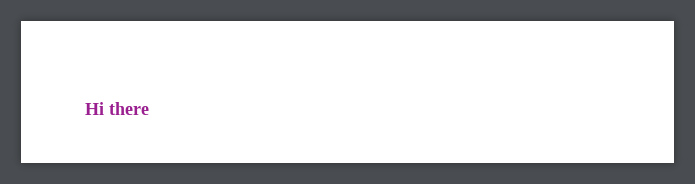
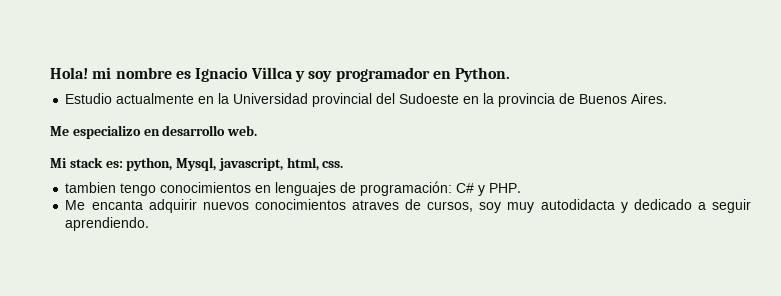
[85,102,149,115] Hi there -> [50,67,511,82] [65,93,668,107] [50,125,258,139] [50,157,344,171] [65,181,522,196] [65,199,752,213] [65,217,150,231] Hola! mi nombre es Ignacio Villca y soy programador en Python. // Estudio actualmente en la Universidad provincial del Sudoeste en la provincia de Buenos Aires. // Me especializo en desarrollo web. // Mi stack es: python, Mysql, javascript, html, css. // tambien tengo conocimientos en lenguajes de programación: C# y PHP. // Me encanta adquirir nuevos conocimientos atraves de cursos, soy muy autodidacta y dedicado a seguir aprendiendo.

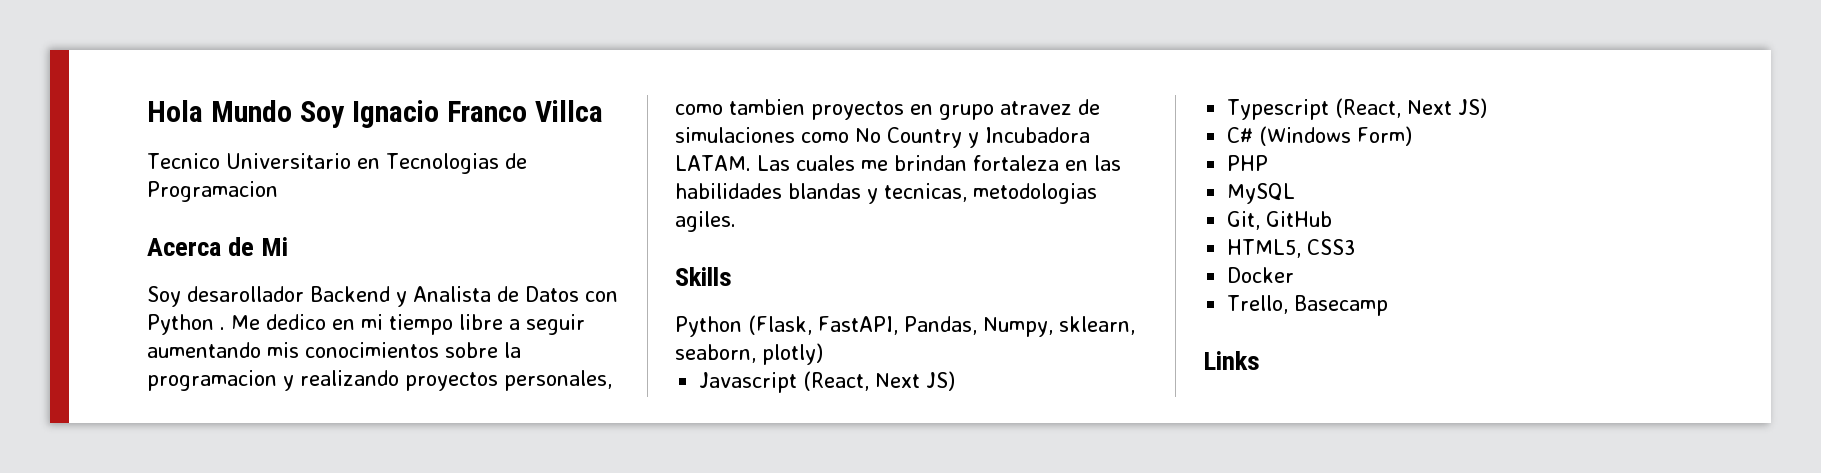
[50,67,511,82] [65,93,668,107] [50,125,258,139] [50,157,344,171] [65,181,522,196] [65,199,752,213] [65,217,150,231] Hola! mi nombre es Ignacio Villca y soy programador en Python. // Estudio actualmente en la Universidad provincial del Sudoeste en la provincia de Buenos Aires. // Me especializo en desarrollo web. // Mi stack es: python, Mysql, javascript, html, css. // tambien tengo conocimientos en lenguajes de programación: C# y PHP. // Me encanta adquirir nuevos conocimientos atraves de cursos, soy muy autodidacta y dedicado a seguir aprendiendo. -> [147,100,603,128] [147,153,527,174] [147,181,278,202] [147,237,289,256] [147,286,618,307] [147,314,585,335] [147,342,521,358] [147,370,612,391] [675,99,1100,120] [675,127,1090,148] [675,155,1121,171] [675,183,1097,204] [675,211,736,232] [675,267,732,286] [675,315,1135,337] [675,343,823,365] [699,371,956,393] [1227,98,1488,120] [1227,126,1413,146] [1227,155,1269,171] [1227,183,1296,204] [1227,211,1333,230] [1227,239,1356,258] [1227,267,1295,283] [1227,295,1389,316] [1203,351,1260,370] Hola Mundo Soy Ignacio Franco Villca // Tecnico Universitario en Tecnologias de Programacion // Acerca de Mi // Soy desarollador Backend y Analista de Datos con Python . Me dedico en mi tiempo libre a seguir aumentando mis conocimientos sobre la programacion y realizando proyectos personales, como tambien proyectos en grupo atravez de simulaciones como No Country y Incubadora LATAM. Las cuales me brindan fortaleza en las habilidades blandas y tecnicas, metodologias agiles. // Skills // Python (Flask, FastAPI, Pandas, Numpy, sklearn, seaborn, plotly) // Javascript (React, Next JS) // Typescript (React, Next JS) // C# (Windows Form) // PHP // MySQL // Git, GitHub // HTML5, CSS3 // Docker // Trello, Basecamp // Links

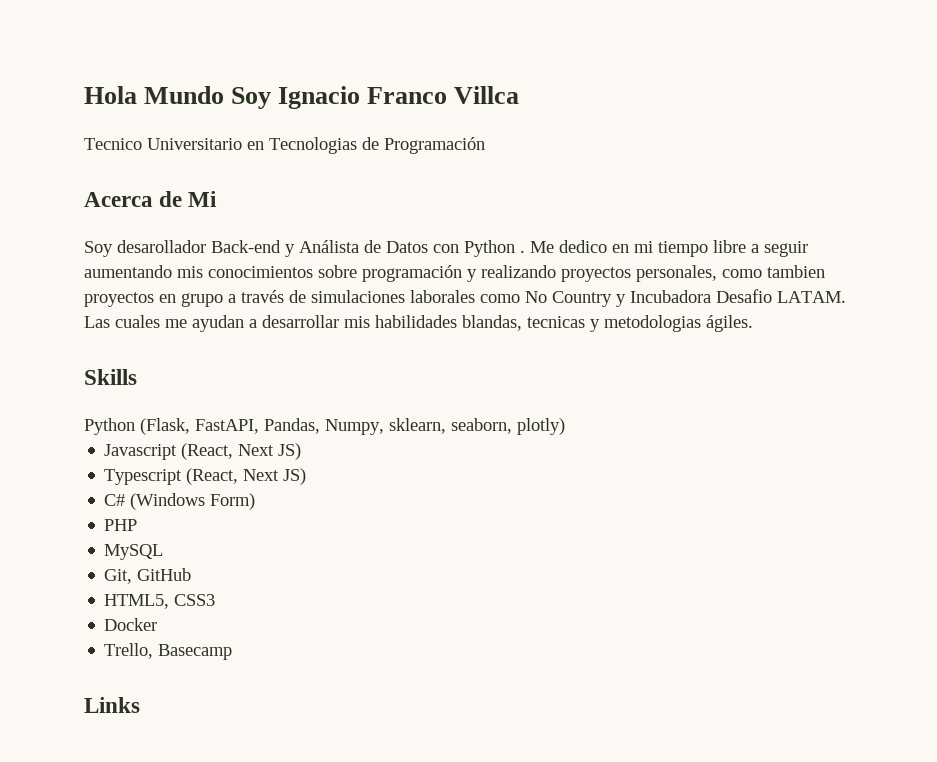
[147,181,278,202] Programacion -> [384,137,485,154] Programación
[310,286,491,307] Backend y Analista -> [211,240,359,257] Back-end y Análista
[504,342,521,358] [147,370,277,391] la programacion -> [362,265,462,282] programación
[1000,101,1072,115] atravez -> [228,290,284,303] a través
(795, 135) none -> [410,290,475,303] laborales
(1090, 135) none -> [716,289,772,303] Desafio
[893,155,1121,171] [675,183,1097,204] [675,211,736,232] brindan fortaleza en las habilidades blandas y tecnicas, metodologias agiles. -> [192,315,753,332] ayudan a desarrollar mis habilidades blandas, tecnicas y metodologias ágiles.

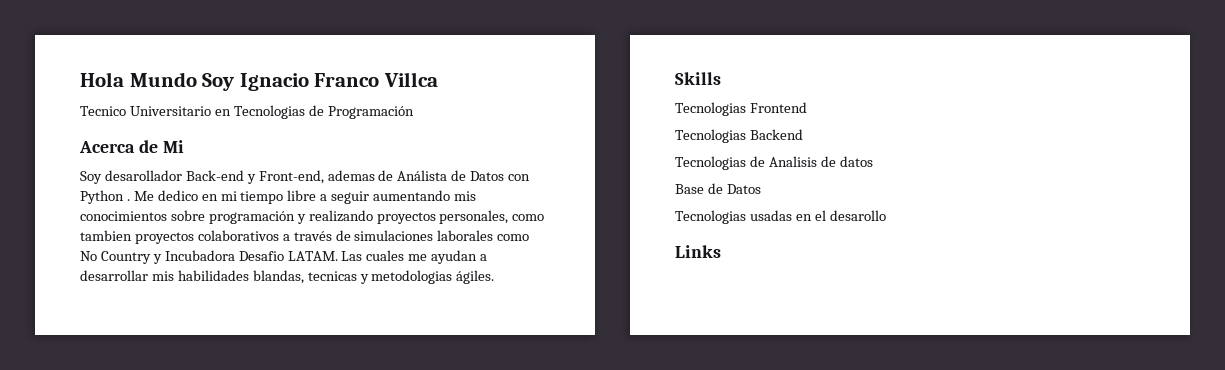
(295, 250) none -> [258,170,394,184] Front-end, ademas de
[159,293,223,307] en grupo -> [197,230,279,241] colaborativos
[84,418,565,435] [104,443,302,460] [104,468,307,485] [104,493,256,510] [104,519,138,531] [104,544,164,560] [104,568,192,584] [104,594,216,609] [104,618,158,631] [104,643,233,660] Python (Flask, FastAPI, Pandas, Numpy, sklearn, seaborn, plotly) // Javascript (React, Next JS) // Typescript (React, Next JS) // C# (Windows Form) // PHP // MySQL // Git, GitHub // HTML5, CSS3 // Docker // Trello, Basecamp -> [675,102,807,116] [675,129,803,143] [675,156,873,170] [675,183,761,194] [675,210,886,224] Tecnologias Frontend // Tecnologias Backend // Tecnologias de Analisis de datos // Base de Datos // Tecnologias usadas en el desarollo

